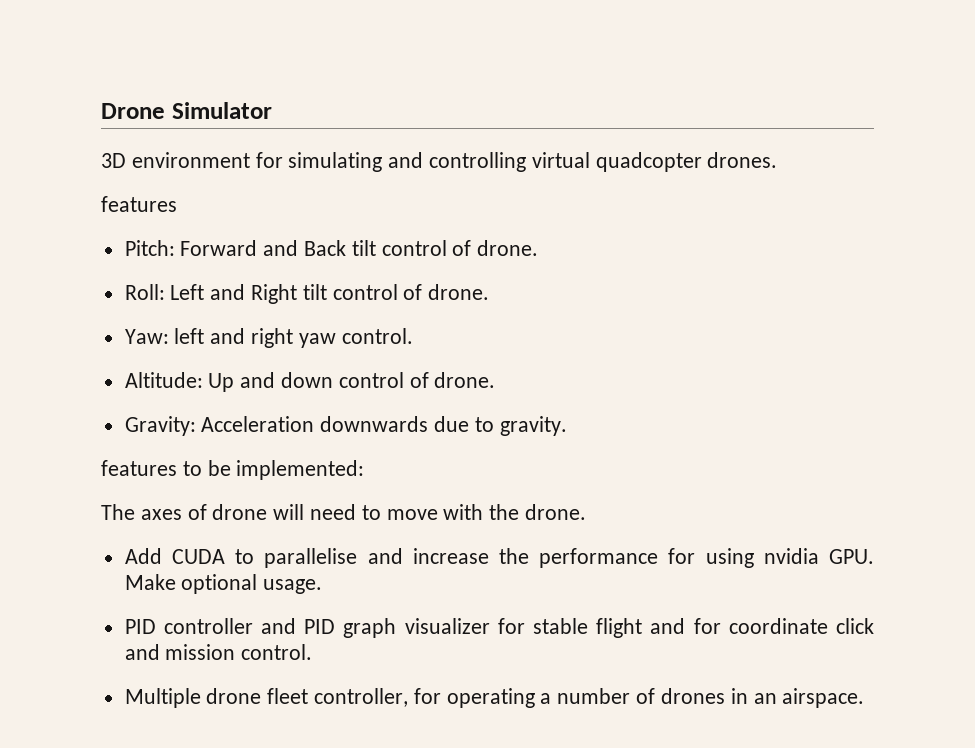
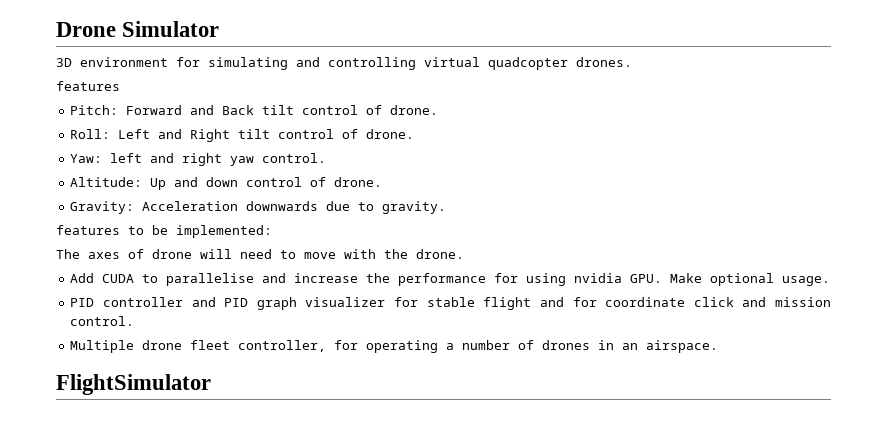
(865, 698) none -> [56,374,211,395] // FlightSimulator

